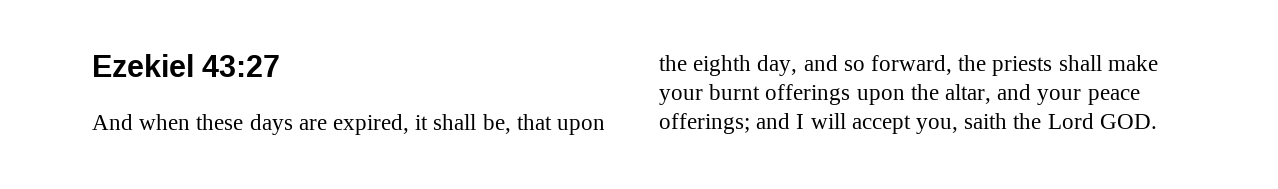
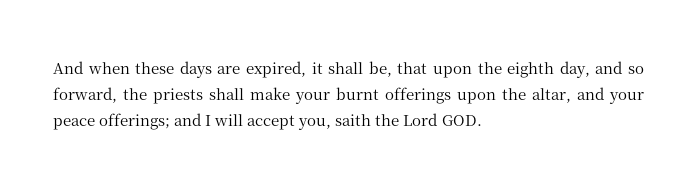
[92,54,281,77] Ezekiel 43:27 // -> (53, 67) none

